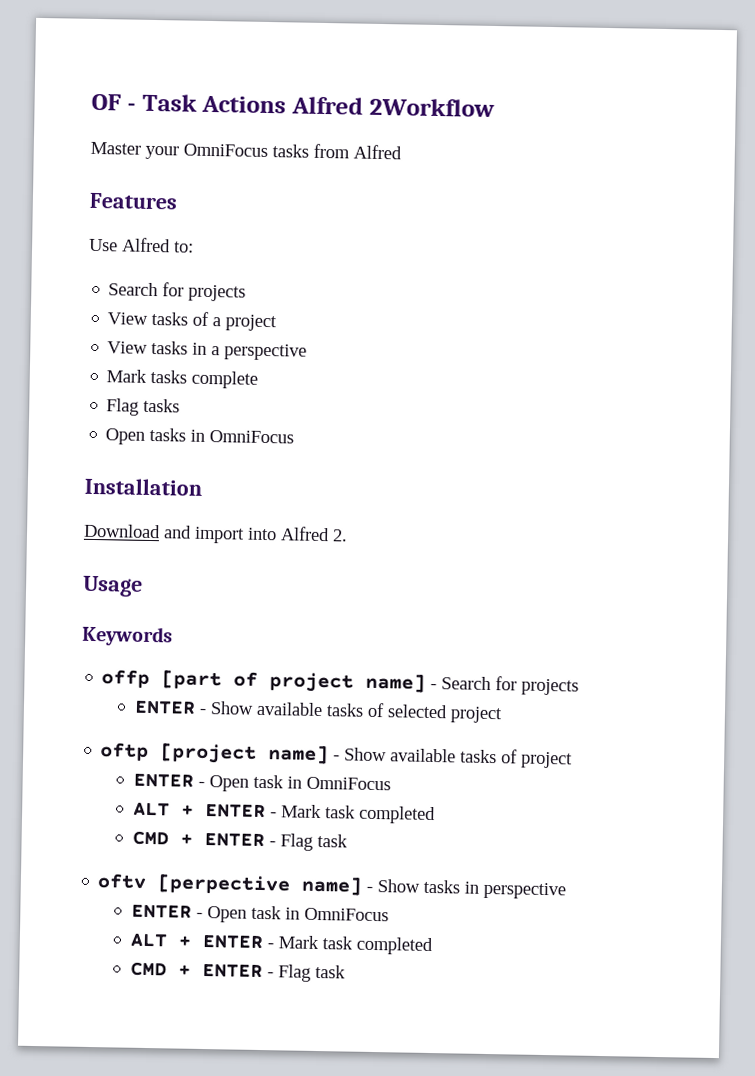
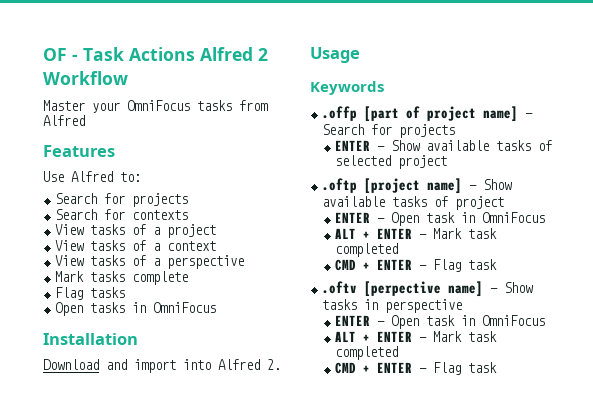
[368,97,495,117] 2Workflow -> [258,48,268,61] [43,71,128,85] 2 Workflow
(247, 293) none -> [55,209,189,220] // Search for contexts
[192,342,208,355] in -> [132,240,217,251] [55,255,147,266] of a context // View tasks of
[101,669,151,689] offp -> [322,106,358,121] .offp
[100,742,150,762] oftp -> [322,178,358,193] .oftp
[97,873,148,889] oftv -> [322,281,358,294] .oftv

